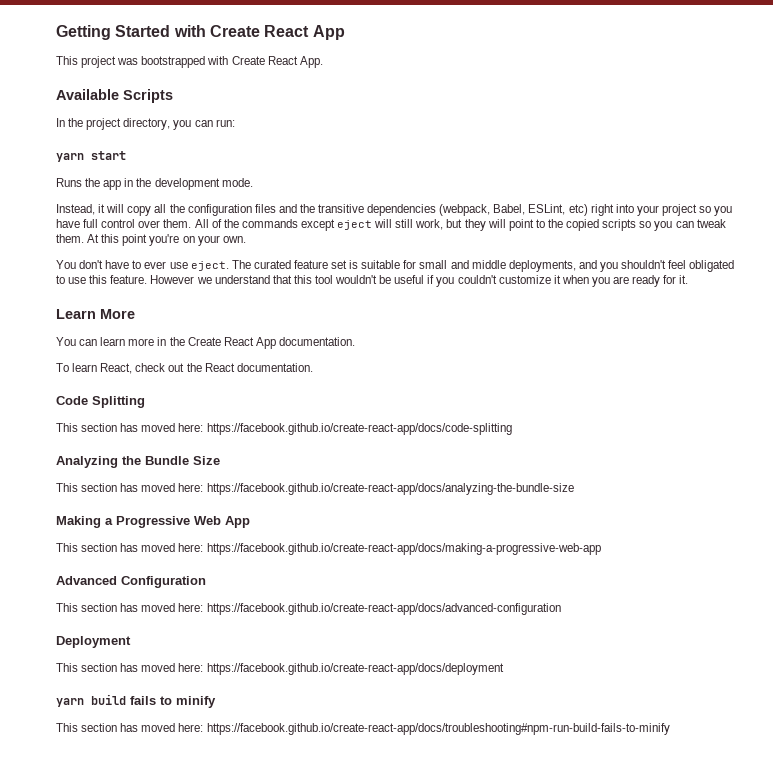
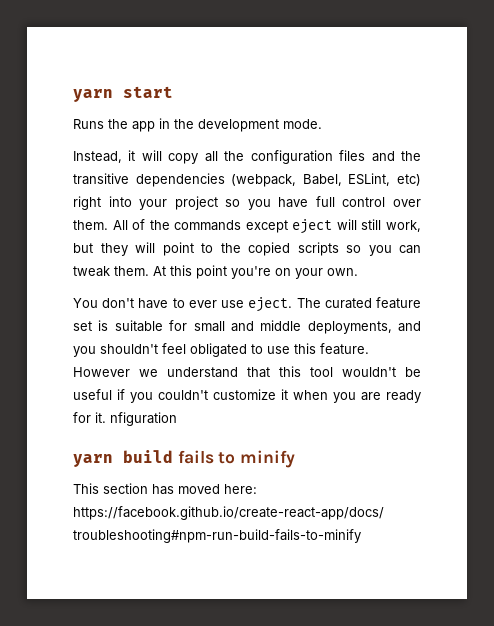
[56,25,345,40] [56,56,323,68] [56,89,173,103] [56,118,235,130] Getting Started with Create React App // This project was bootstrapped with Create React App. // Available Scripts // In the project directory, you can run: // -> (73, 95) none
[56,309,135,319] [56,337,355,349] [56,363,313,374] [56,396,145,408] [56,423,512,435] [56,456,220,468] [56,483,574,495] [56,516,250,528] [56,543,601,555] [56,576,206,588] [56,603,561,615] [56,636,131,648] [56,663,504,675] // Learn More // You can learn more in the Create React App documentation. // To learn React, check out the React documentation. // Code Splitting // This section has moved here: https://facebook.github.io/create-react-app/docs/code-splitting // Analyzing the Bundle Size // This section has moved here: https://facebook.github.io/create-react-app/docs/analyzing-the-bundle-size // Making a Progressive Web App // This section has moved here: https://facebook.github.io/create-react-app/docs/making-a-progressive-web-app // Advanced Configuration // This section has moved here: https://facebook.github.io/create-react-app/docs/advanced-configuration // Deployment // This section has moved here: https://facebook.github.io/create-react-app/docs/deployment -> [110,412,177,426] nfiguration

